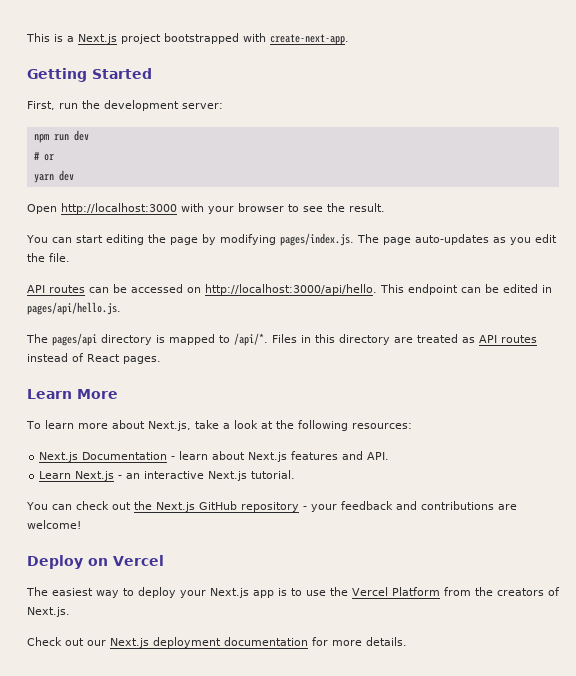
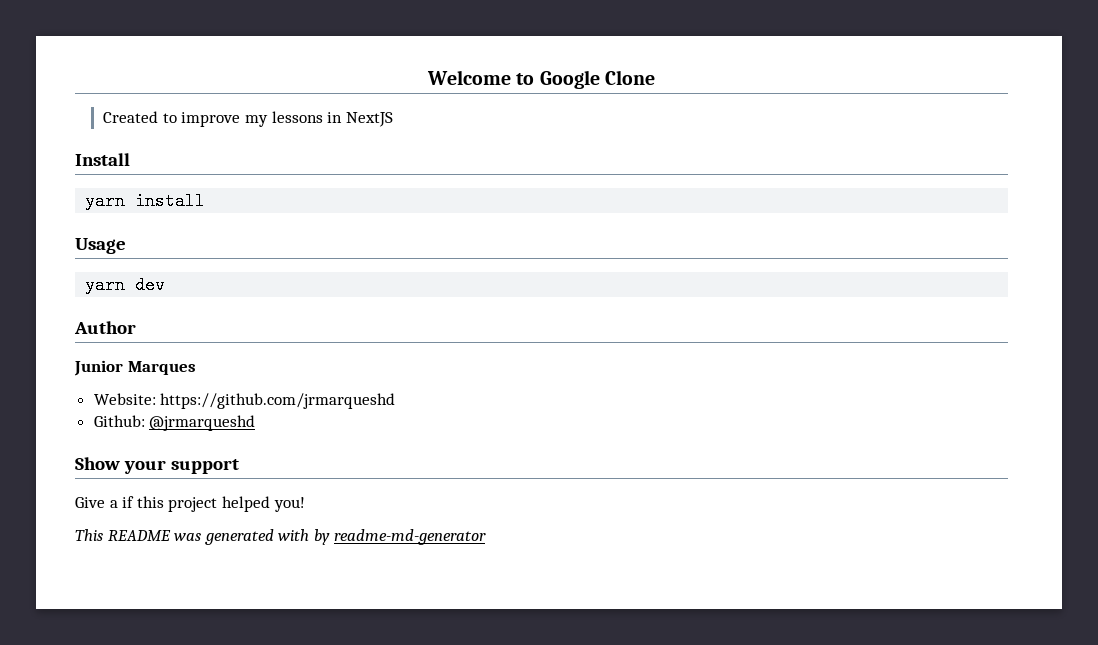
[26,33,349,45] [27,68,152,82] [27,100,223,111] [33,130,89,143] [33,151,54,161] [33,170,74,183] [27,203,385,214] [26,233,557,246] [27,253,70,262] [27,284,552,295] [27,302,121,315] [26,333,537,346] [27,353,161,364] [27,389,118,399] [26,420,412,431] [39,451,390,462] [39,470,296,481] [26,501,517,512] [27,520,81,529] [27,555,164,569] [26,587,560,598] [27,607,70,617] [27,637,407,648] This is a Next.js project bootstrapped with create-next-app. // Getting Started // First, run the development server: // npm run dev // # or // yarn dev // Open http://localhost:3000 with your browser to see the result. // You can start editing the page by modifying pages/index.js. The page auto-updates as you edit the file. // API routes can be accessed on http://localhost:3000/api/hello. This endpoint can be edited in pages/api/hello.js. // The pages/api directory is mapped to /api/*. Files in this directory are treated as API routes instead of React pages. // Learn More // To learn more about Next.js, take a look at the following resources: // Next.js Documentation - learn about Next.js features and API. // Learn Next.js - an interactive Next.js tutorial. // You can check out the Next.js GitHub repository - your feedback and contributions are welcome! // Deploy on Vercel // The easiest way to deploy your Next.js app is to use the Vercel Platform from the creators of Next.js. // Check out our Next.js deployment documentation for more details. -> [427,70,655,89] [103,111,393,127] [75,153,130,166] [85,192,206,210] [75,238,126,254] [85,276,166,294] [74,321,136,334] [74,360,196,376] [93,393,396,409] [93,415,256,431] [75,457,239,474] [75,496,305,512] [75,529,486,545] Welcome to Google Clone // Created to improve my lessons in NextJS // Install // yarn install // Usage // yarn dev // Author // Junior Marques // Website: https://github.com/jrmarqueshd // Github: @jrmarqueshd // Show your support // Give a if this project helped you! // This README was generated with by readme-md-generator

